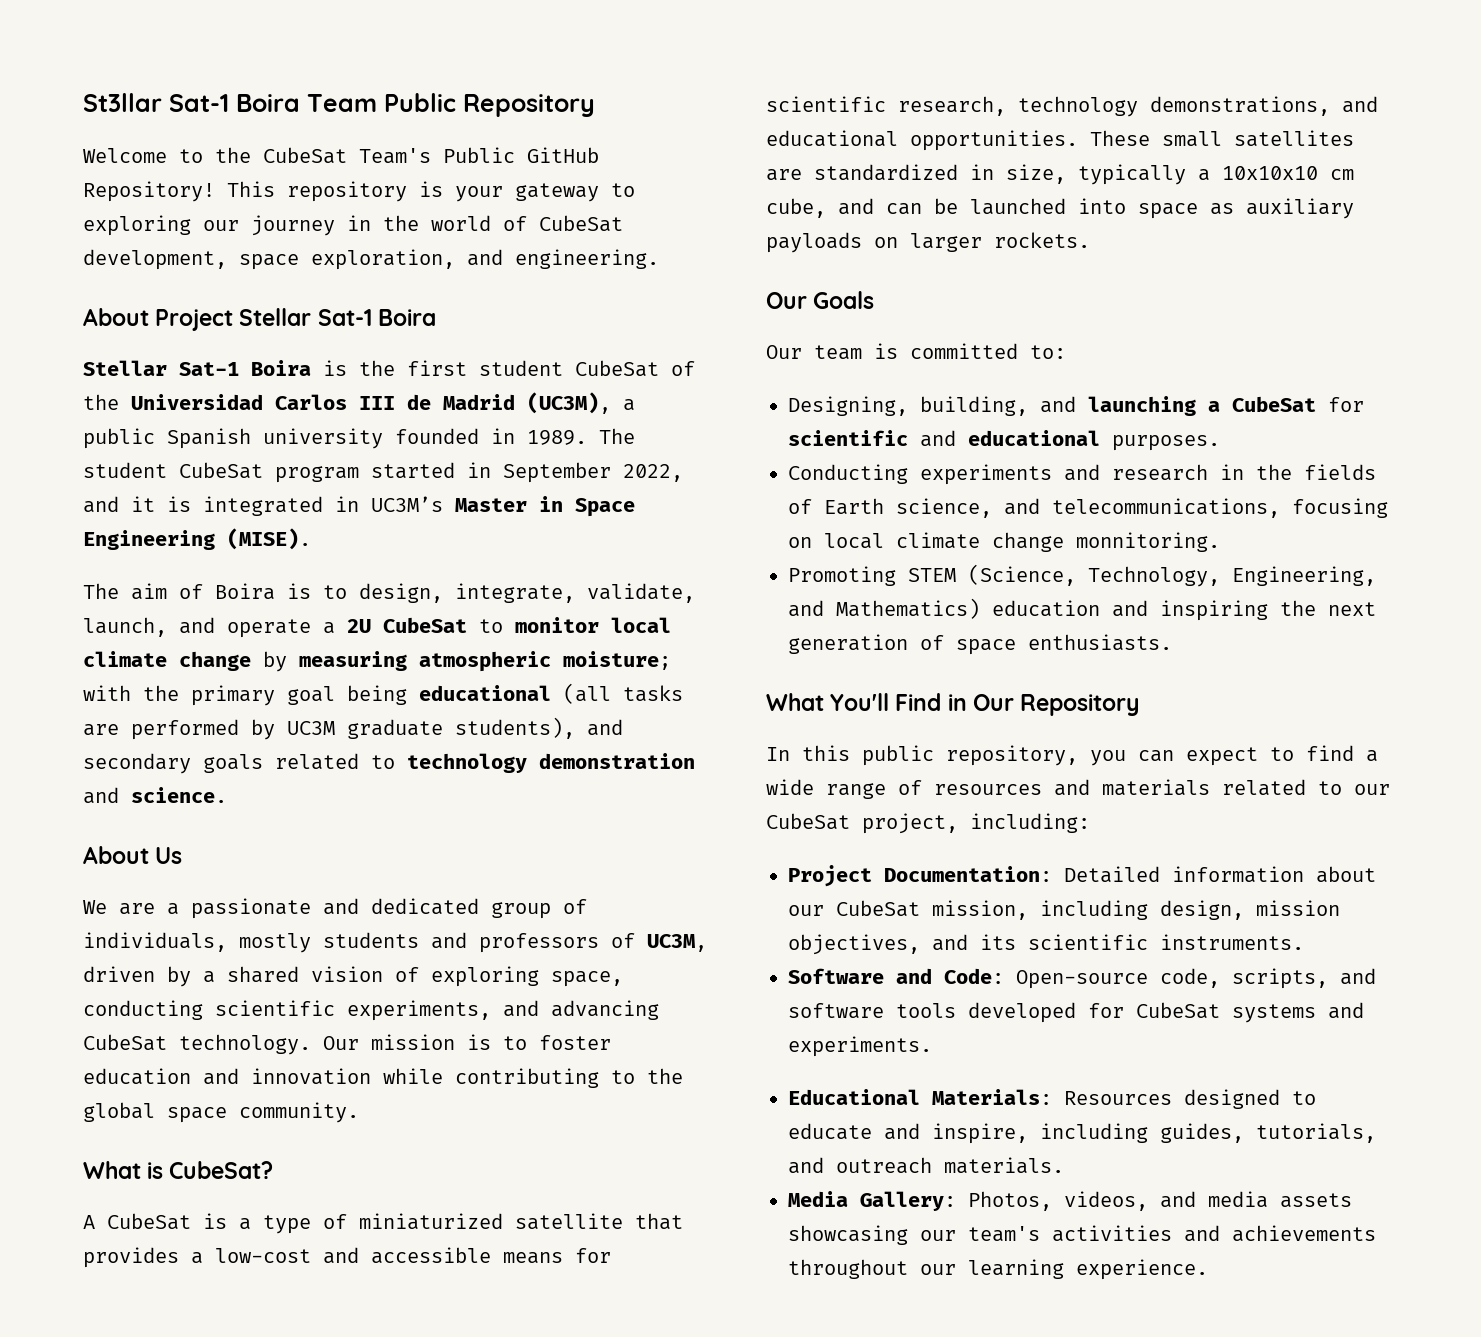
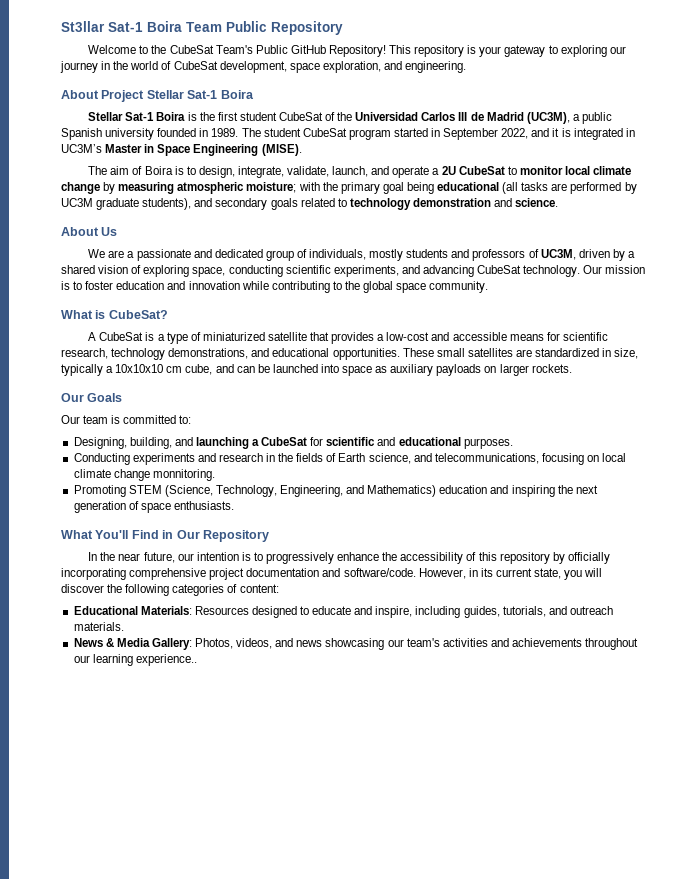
[802,745,1378,766] [766,779,1390,799] [766,813,1090,834] [788,865,1376,887] [788,900,1340,920] [788,934,1304,955] [788,968,1376,989] [788,1002,1364,1023] [788,1036,932,1057] this public repository, you can expect to find a wide range of resources and materials related to our CubeSat project, including: // Project Documentation: Detailed information about our CubeSat mission, including design, mission objectives, and its scientific instruments. // Software and Code: Open-source code, scripts, and software tools developed for CubeSat systems and experiments. -> [100,552,610,564] [61,568,603,580] [61,584,279,596] the near future, our intention is to progressively enhance the accessibility of this repository by officially incorporating comprehensive project documentation and software/code. However, in its current state, you will discover the following categories of content:
(1064, 1165) none -> [73,638,114,647] News &
[1208,1191,1352,1208] media assets -> [296,640,323,647] news
[1076,1259,1208,1280] experience. -> [135,654,197,666] experience..

